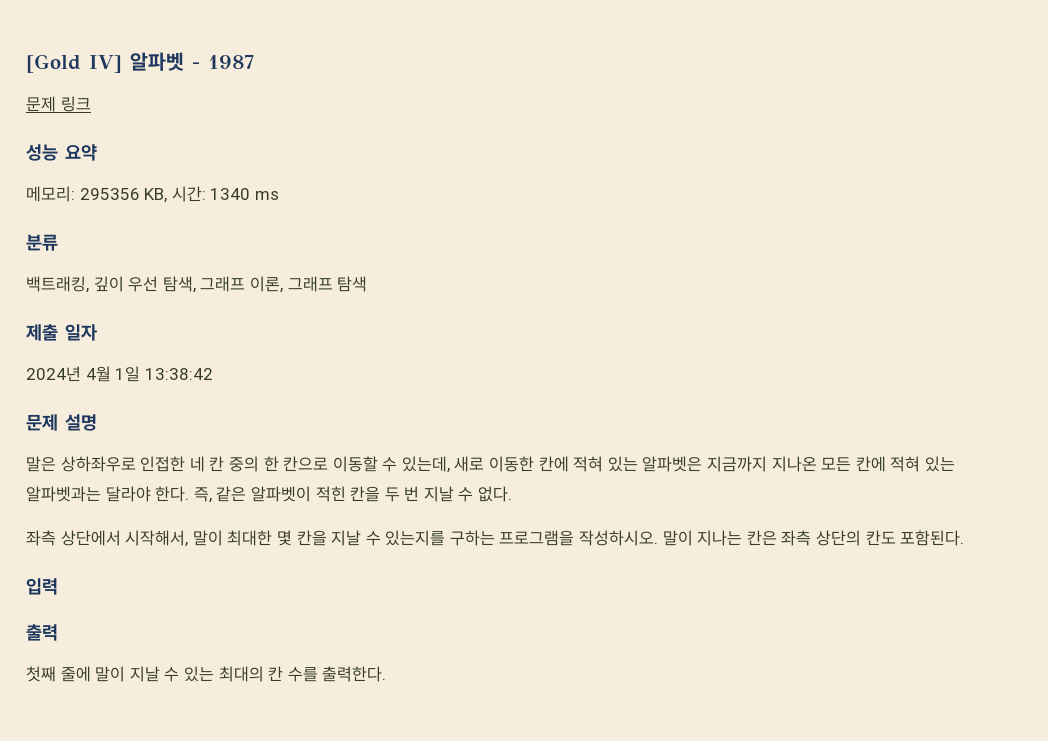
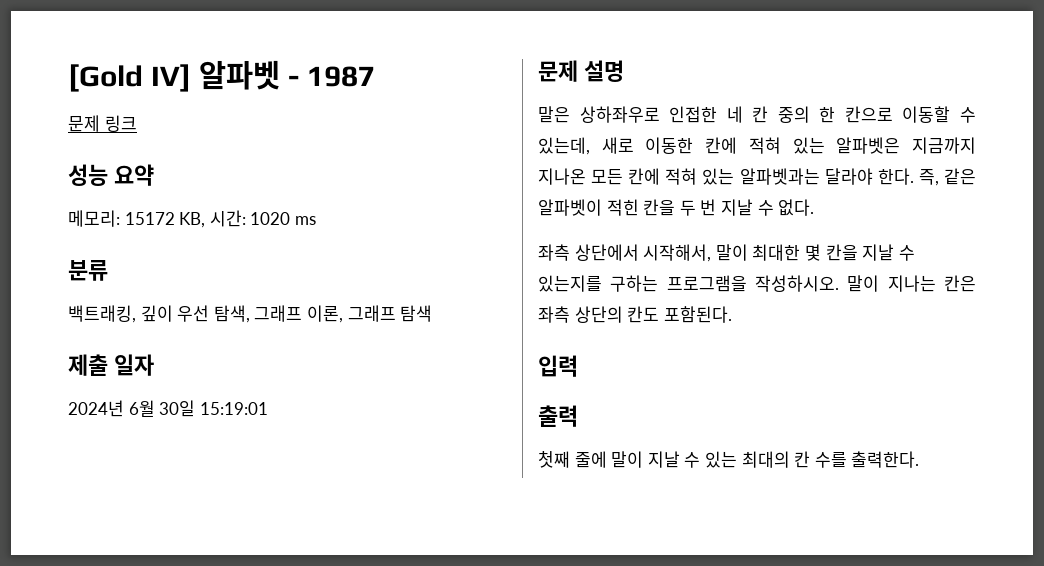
[79,188,140,200] 295356 -> [124,212,175,225] 15172
[210,188,251,200] 1340 -> [250,212,291,225] 1020
[85,366,213,382] 4월 1일 13:38:42 -> [128,400,268,417] 6월 30일 15:19:01

